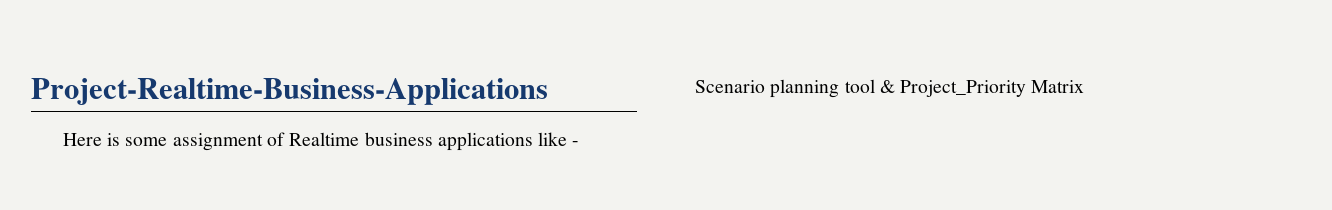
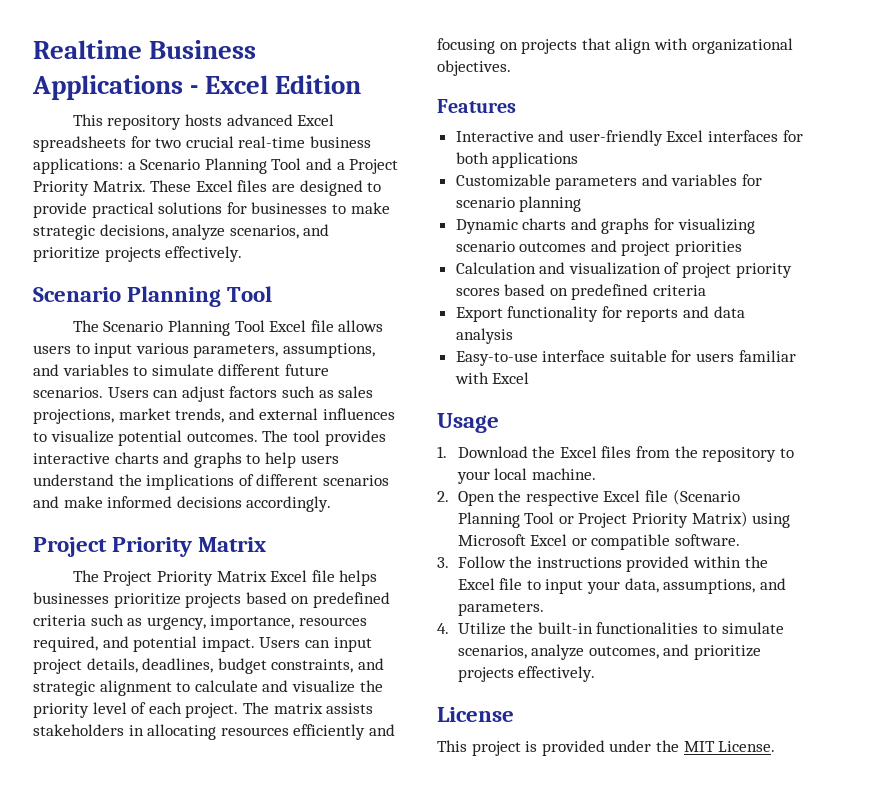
[31,78,548,105] [62,132,580,151] [695,79,1085,98] Project-Realtime-Business-Applications // Here is some assignment of Realtime business applications like - Scenario planning tool & Project_Priority Matrix -> [33,40,257,59] [32,75,362,100] [72,114,335,130] [33,136,371,152] [33,158,399,174] [33,180,382,196] [33,202,390,218] [33,224,330,240] [33,246,243,262] [33,286,273,307] [72,320,384,336] [33,343,375,358] [33,364,329,376] [33,386,374,402] [33,408,395,424] [33,430,386,446] [33,452,339,468] [33,474,389,490] [33,496,332,512] [33,537,267,557] [72,570,378,586] [33,592,390,608] [33,614,367,630] [33,636,372,652] [33,658,384,674] [33,680,383,696] [33,702,374,718] [33,724,395,740] [437,38,793,54] [437,60,511,76] [437,99,516,113] [455,130,803,146] [455,152,579,168] [455,174,763,190] [455,196,582,212] [455,218,755,234] [455,240,743,256] [455,262,792,278] [455,284,707,300] [455,306,745,322] [455,328,513,344] [455,350,796,366] [454,372,530,384] [437,413,499,433] [437,446,794,462] [456,468,596,484] [437,489,740,506] [457,511,791,528] [457,534,740,550] [437,556,768,572] [457,578,786,594] [457,602,544,616] [437,622,784,635] [457,644,761,660] [457,666,596,682] [437,707,514,722] [437,740,776,756] Realtime Business Applications - Excel Edition // This repository hosts advanced Excel spreadsheets for two crucial real-time business applications: a Scenario Planning Tool and a Project Priority Matrix. These Excel files are designed to provide practical solutions for businesses to make strategic decisions, analyze scenarios, and prioritize projects effectively. // Scenario Planning Tool // The Scenario Planning Tool Excel file allows users to input various parameters, assumptions, and variables to simulate different future scenarios. Users can adjust factors such as sales projections, market trends, and external influences to visualize potential outcomes. The tool provides interactive charts and graphs to help users understand the implications of different scenarios and make informed decisions accordingly. // Project Priority Matrix // The Project Priority Matrix Excel file helps businesses prioritize projects based on predefined criteria such as urgency, importance, resources required, and potential impact. Users can input project details, deadlines, budget constraints, and strategic alignment to calculate and visualize the priority level of each project. The matrix assists stakeholders in allocating resources efficiently and focusing on projects that align with organizational objectives. // Features // Interactive and user-friendly Excel interfaces for both applications // Customizable parameters and variables for scenario planning // Dynamic charts and graphs for visualizing scenario outcomes and project priorities // Calculation and visualization of project priority scores based on predefined criteria // Export functionality for reports and data analysis // Easy-to-use interface suitable for users familiar with Excel // Usage // 1. Download the Excel files from the repository to your local machine. // 2. Open the respective Excel file (Scenario Planning Tool or Project Priority Matrix) using Microsoft Excel or compatible software. // 3. Follow the instructions provided within the Excel file to input your data, assumptions, and parameters. // 4. Utilize the built-in functionalities to simulate scenarios, analyze outcomes, and prioritize projects effectively. // License // This project is provided under the MIT License.

